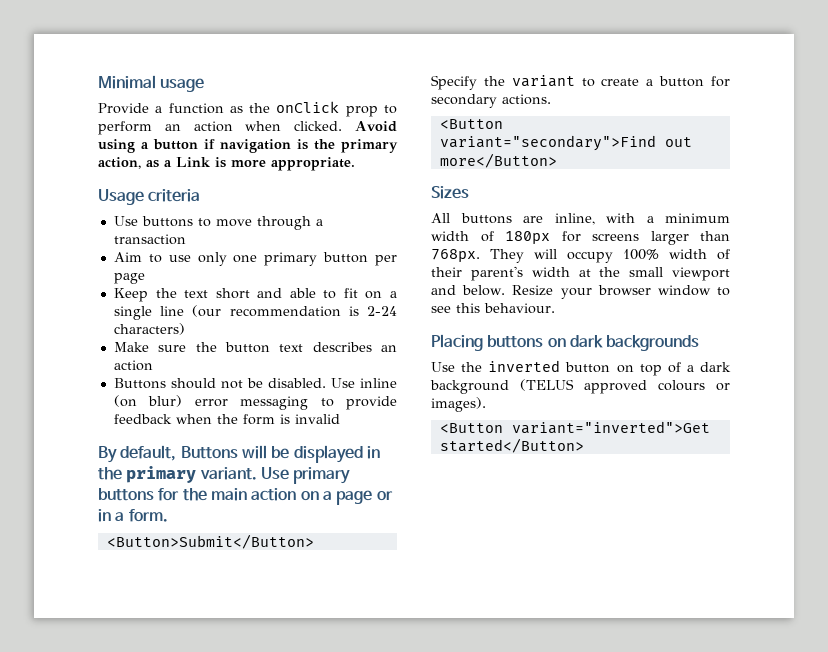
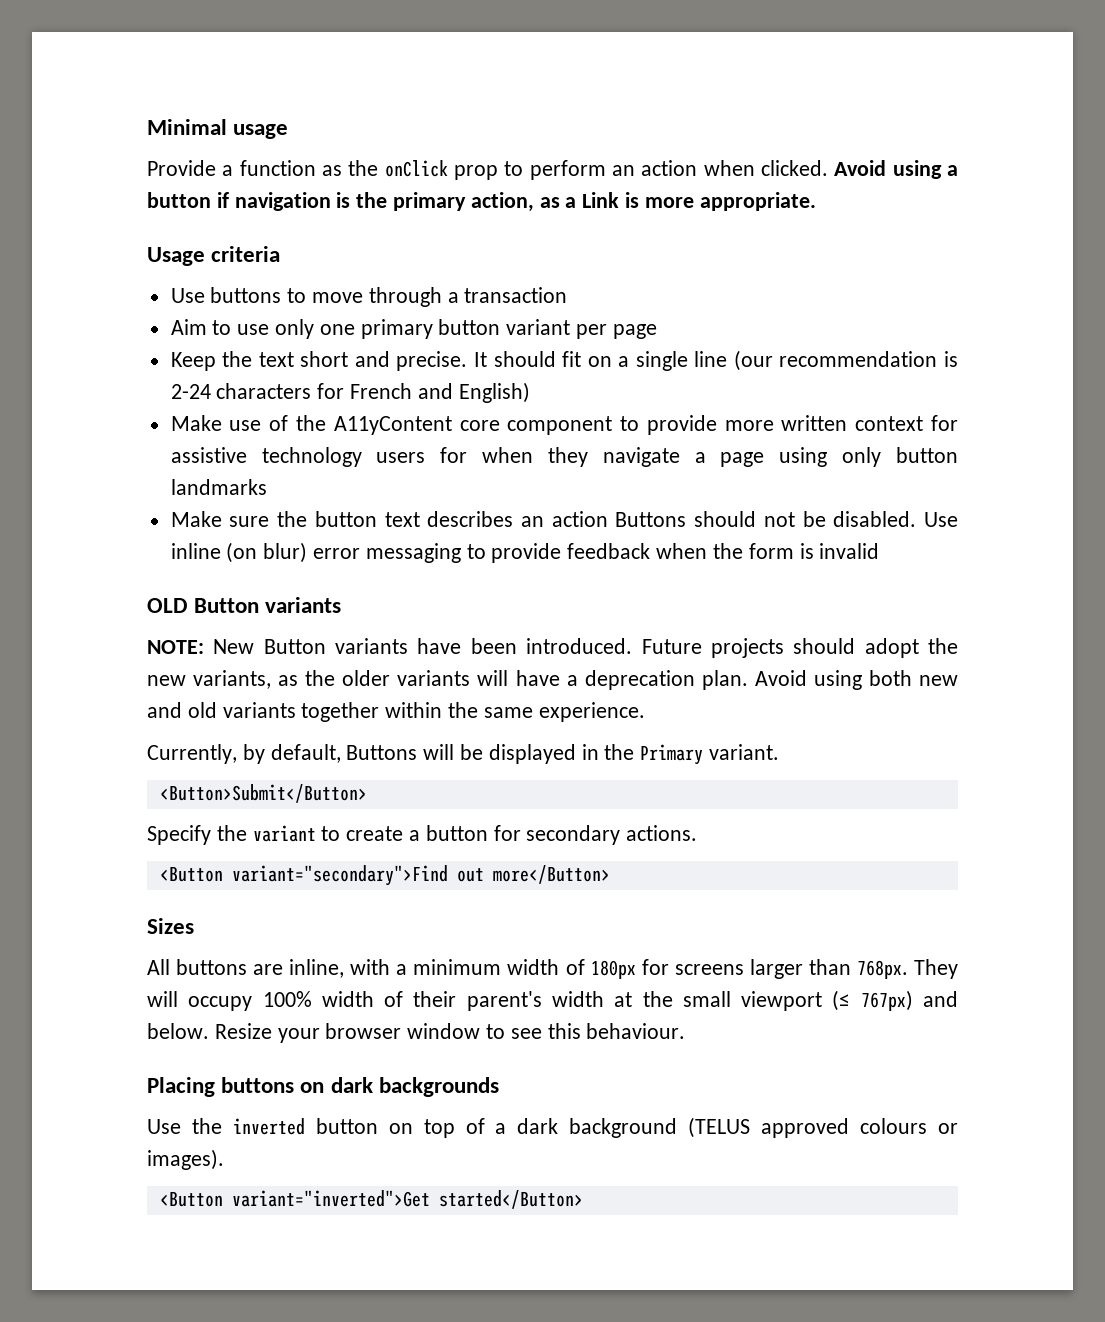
(369, 257) none -> [506,319,571,335] variant
[289,288,337,299] able to -> [396,351,556,371] precise. It should
[113,323,185,335] characters) -> [216,382,530,403] [170,415,958,435] [170,447,959,467] [170,479,267,495] characters for French and English) // Make use of the A11yContent core component to provide more written context for assistive technology users for when they navigate a page using only button landmarks
(153, 365) // -> (608, 519) none
[98,446,117,463] By -> [147,597,342,613] [147,638,959,658] [147,670,958,690] [147,702,645,722] [147,744,265,764] OLD Button variants // NOTE: New Button variants have been introduced. Future projects should adopt the new variants, as the older variants will have a deprecation plan. Avoid using both new and old variants together within the same experience. // Currently, by
[126,466,197,483] primary -> [640,744,704,765] Primary
[260,467,351,484] [98,488,393,505] [98,509,168,522] Use primary buttons for the main action on a page or in a form. -> (780, 752) none
(730, 274) none -> [832,990,913,1011] (≤ 767px)

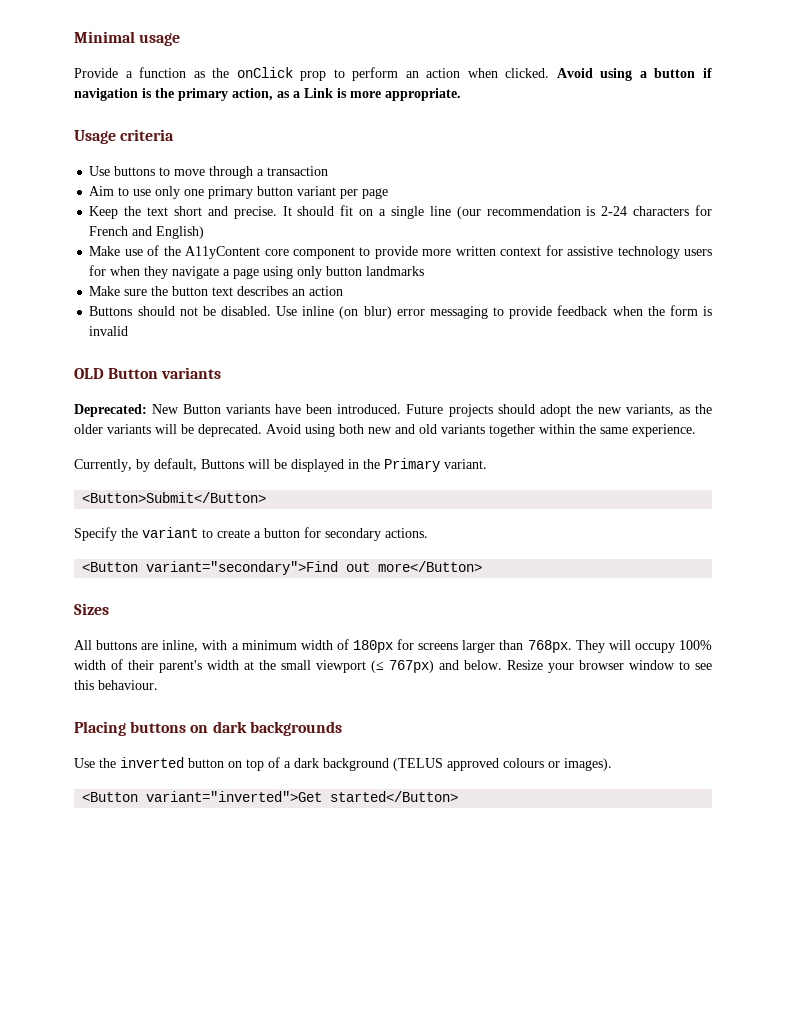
(608, 519) none -> (344, 291) //
[147,640,204,654] NOTE: -> [74,404,147,417] Deprecated:
[515,670,748,690] have a deprecation plan. -> [181,424,262,437] be deprecated.

